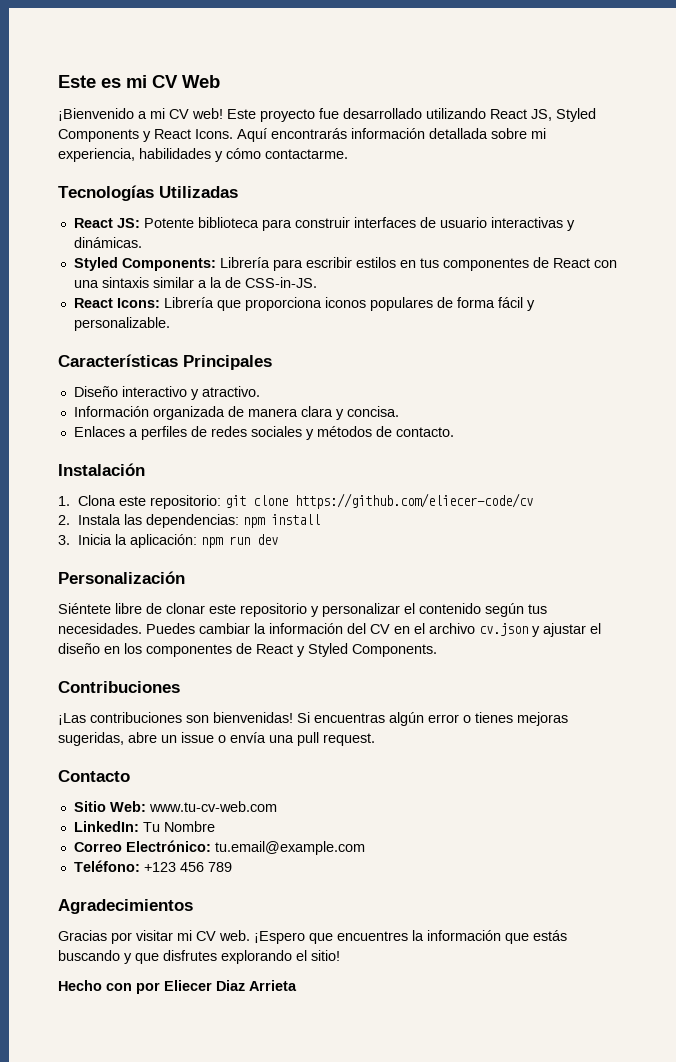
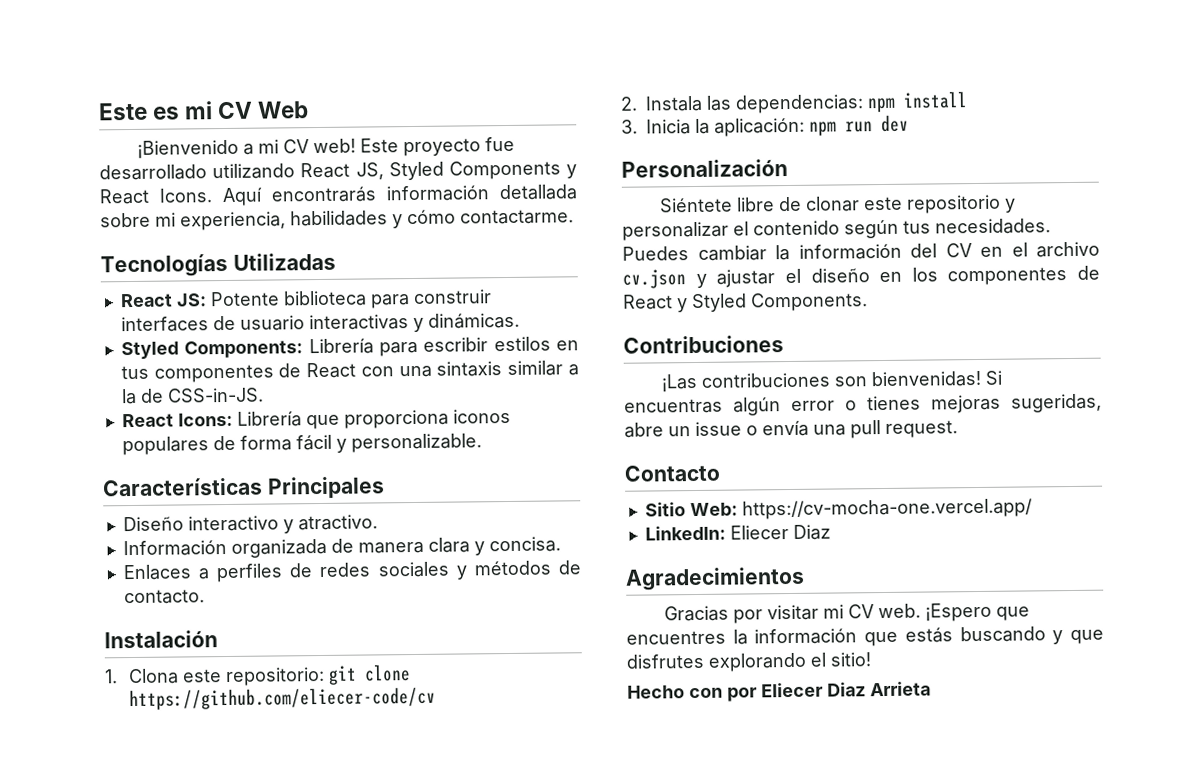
[148,801,277,812] www.tu-cv-web.com -> [741,498,1033,520] https://cv-mocha-one.vercel.app/
[142,821,215,832] [73,840,365,855] [73,860,232,872] Tu Nombre // Correo Electrónico: tu.email@example.com // Teléfono: +123 456 789 -> [729,524,831,540] Eliecer Diaz

